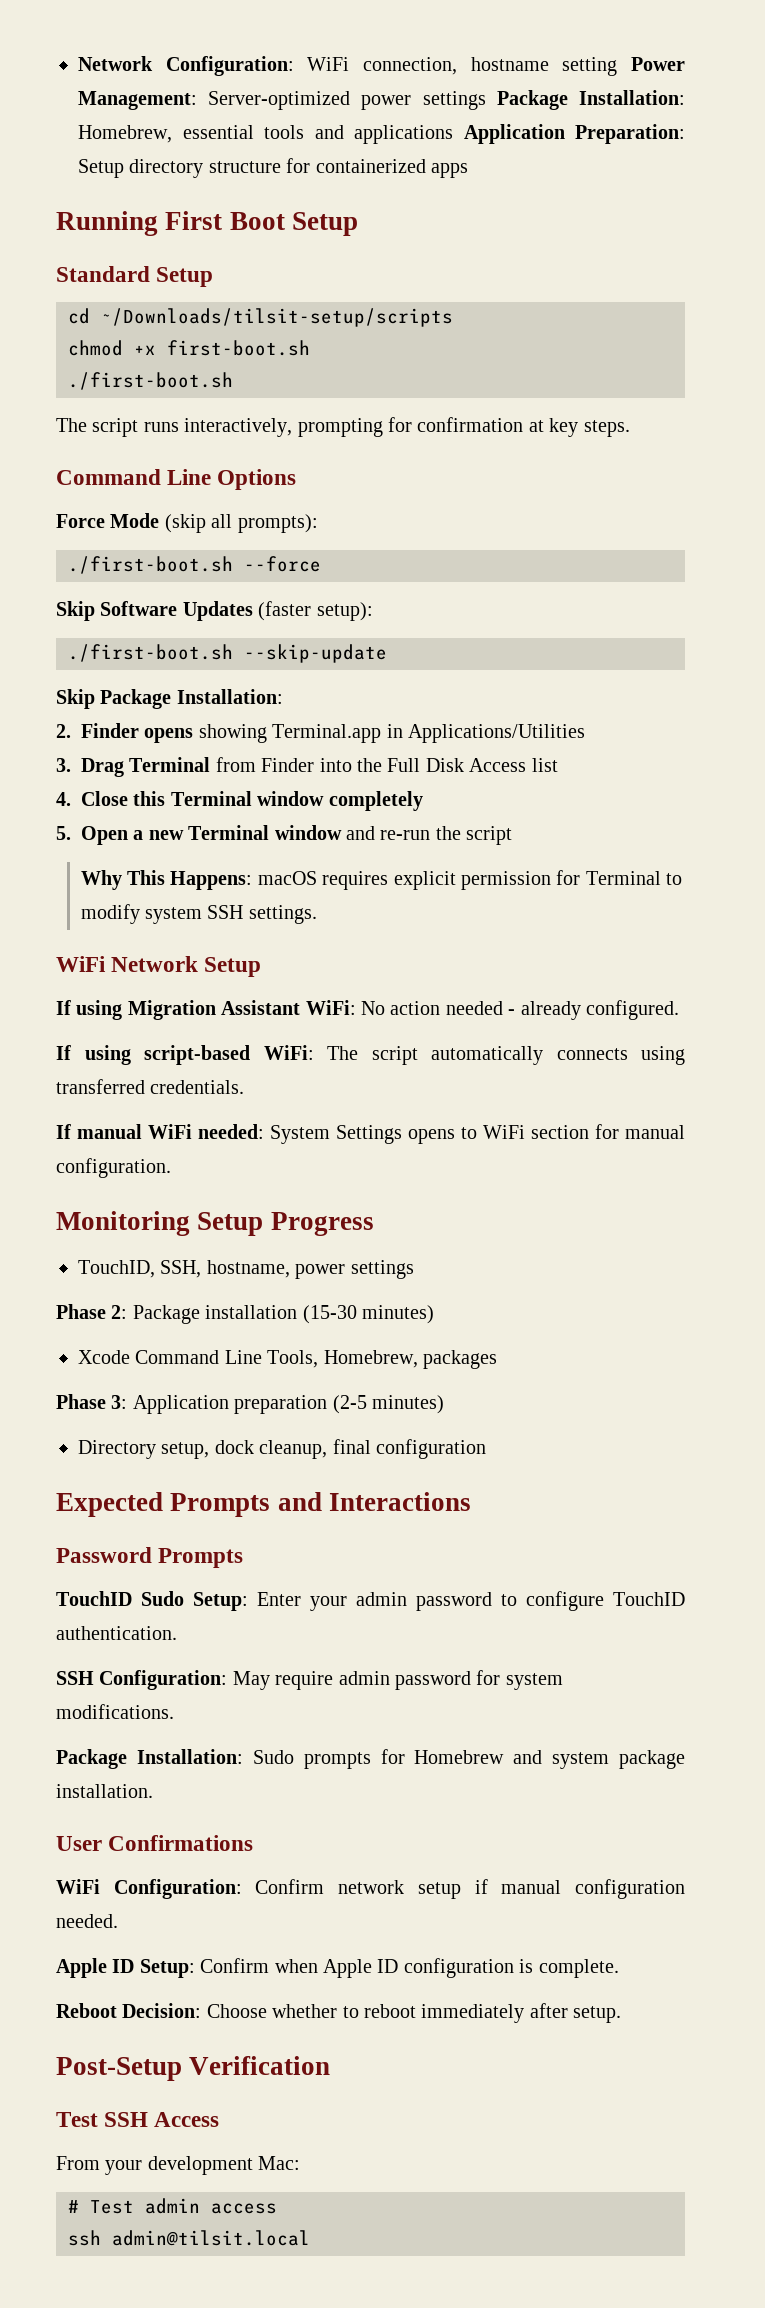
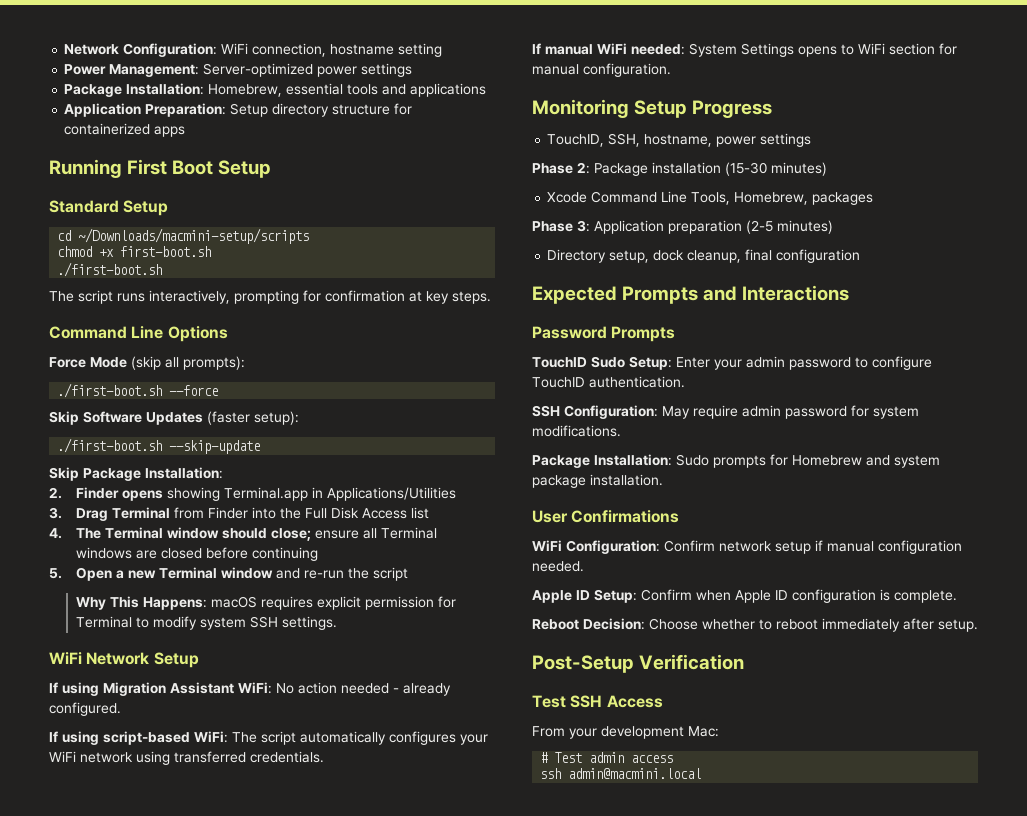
(618, 66) none -> (443, 50) //
(486, 100) none -> (413, 70) //
(453, 134) none -> (487, 90) //
[101,308,453,327] ~/Downloads/tilsit-setup/scripts -> [78,228,310,244] ~/Downloads/macmini-setup/scripts
[81,791,423,811] Close this Terminal window completely -> [75,527,437,541] [75,547,318,561] The Terminal window should close; ensure all Terminal windows are closed before continuing
[556,1048,628,1060] connects -> [389,731,488,745] [49,751,133,763] configures your WiFi network
[112,2230,310,2246] admin@tilsit.local -> [568,768,702,779] admin@macmini.local

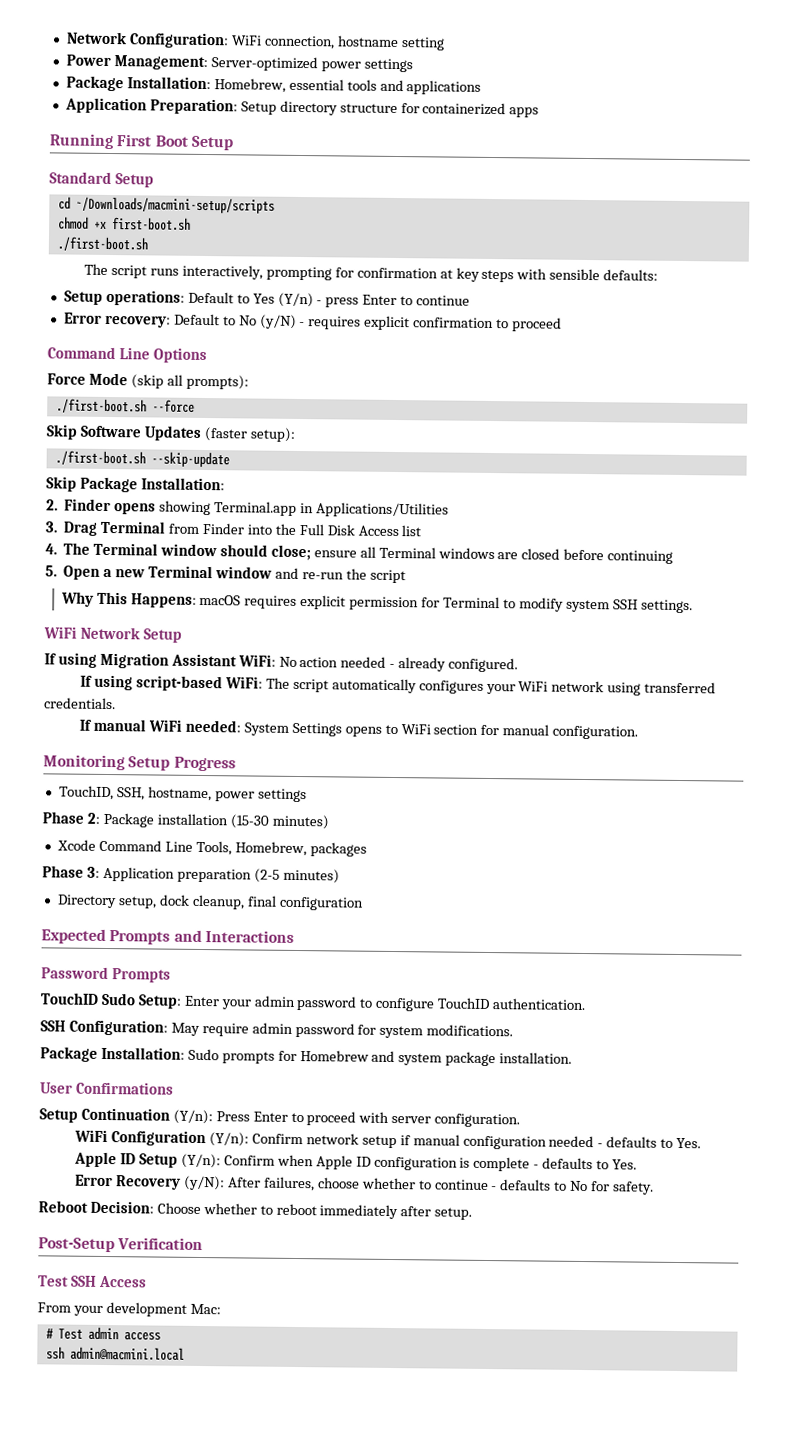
[452,291,491,304] steps. -> [481,268,659,283] [63,289,471,308] [63,312,563,332] steps with sensible defaults: // Setup operations: Default to Yes (Y/n) - press Enter to continue // Error recovery: Default to No (y/N) - requires explicit confirmation to proceed
[532,540,660,554] // WiFi Configuration: -> [39,1107,521,1128] [74,1129,250,1147] // Setup Continuation (Y/n): Press Enter to proceed with server configuration. // WiFi Configuration (Y/n):
[532,561,584,572] [532,589,637,603] needed. // Apple ID Setup: -> [548,1135,702,1149] [74,1151,221,1169] needed - defaults to Yes. // Apple ID Setup (Y/n):
[894,590,957,603] complete. -> [473,1156,638,1172] [75,1174,655,1195] complete - defaults to Yes. // Error Recovery (y/N): After failures, choose whether to continue - defaults to No for safety.

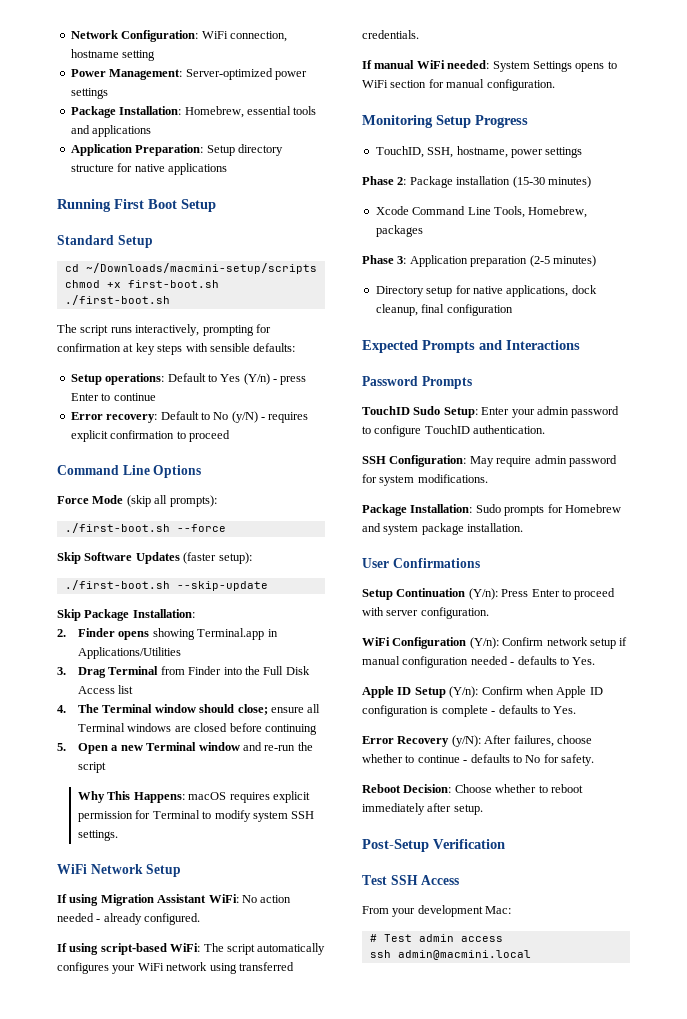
[422,102,540,118] containerized apps -> [134,163,227,175] native applications
[117,896,157,909] setup, -> [426,285,569,297] setup for native applications,

